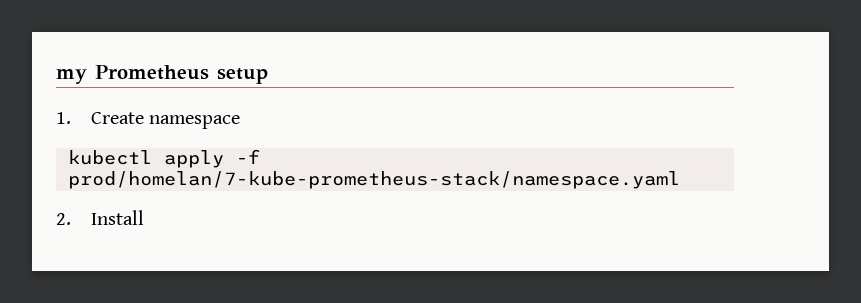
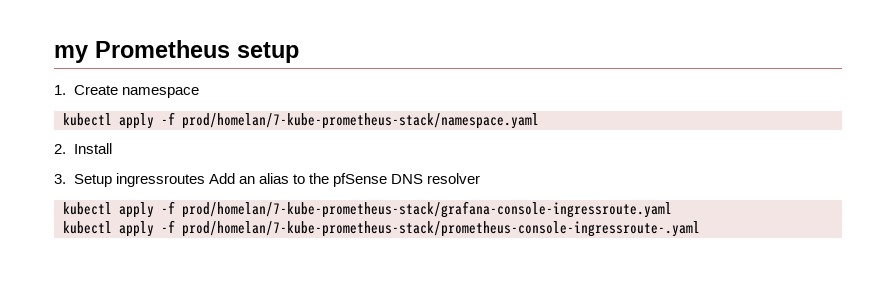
(144, 217) none -> [54,173,480,187] [63,201,672,218] [63,220,700,237] // 3. Setup ingressroutes Add an alias to the pfSense DNS resolver // kubectl apply -f prod/homelan/7-kube-prometheus-stack/grafana-console-ingressroute.yaml // kubectl apply -f prod/homelan/7-kube-prometheus-stack/prometheus-console-ingressroute-.yaml

